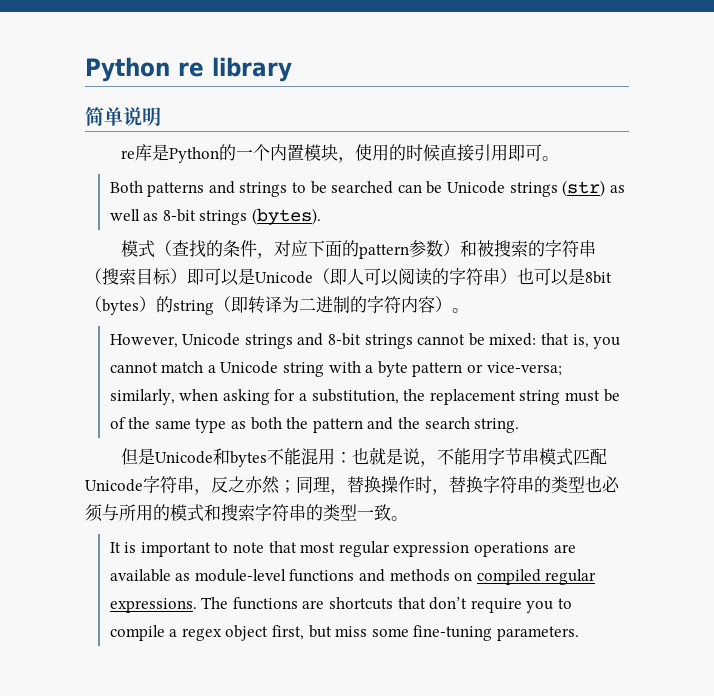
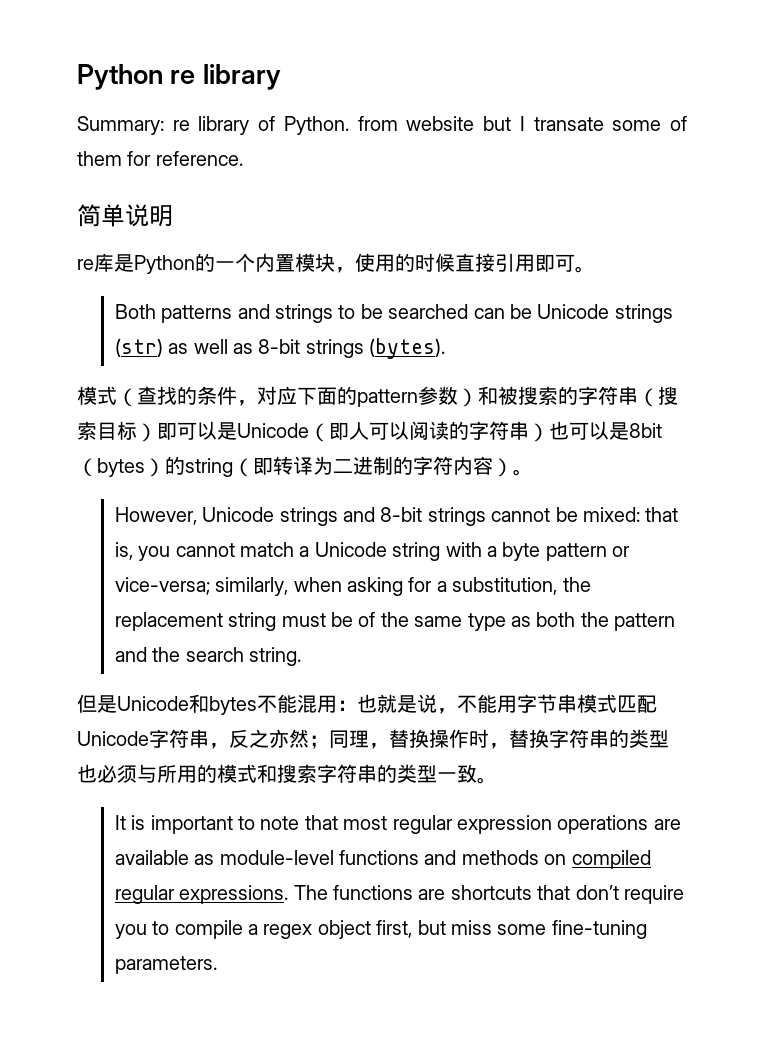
(292, 69) none -> [77,116,688,135] [77,151,243,166] // Summary: re library of Python. from website but I transate some of them for reference.

